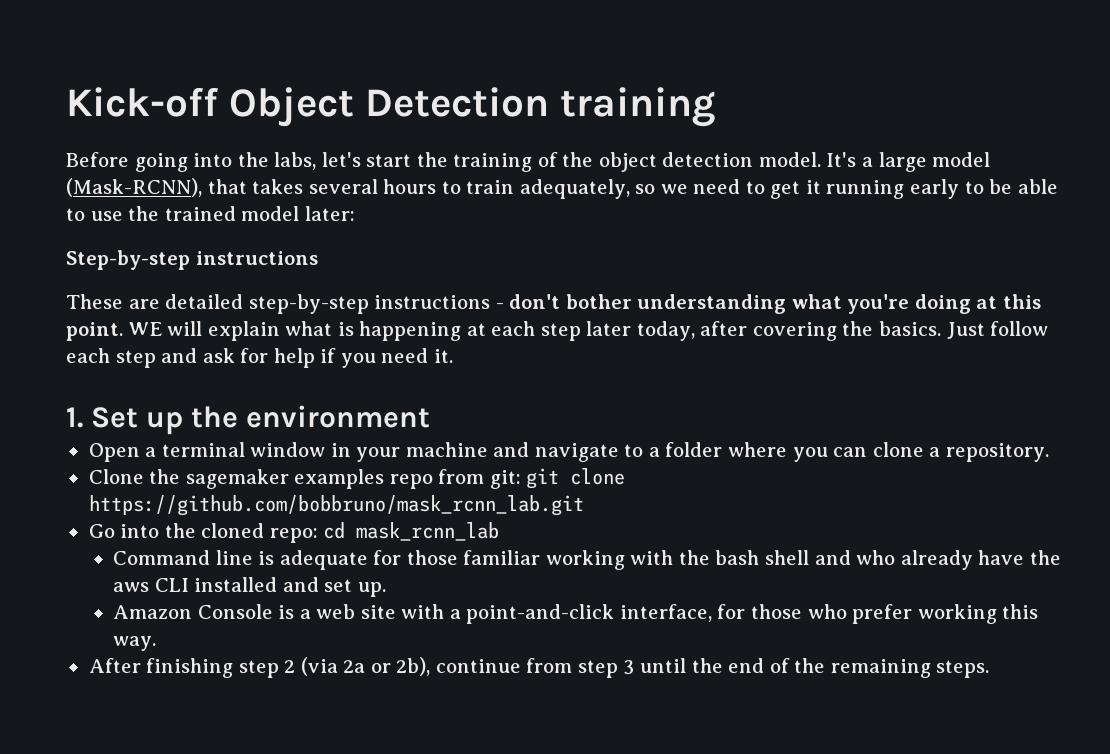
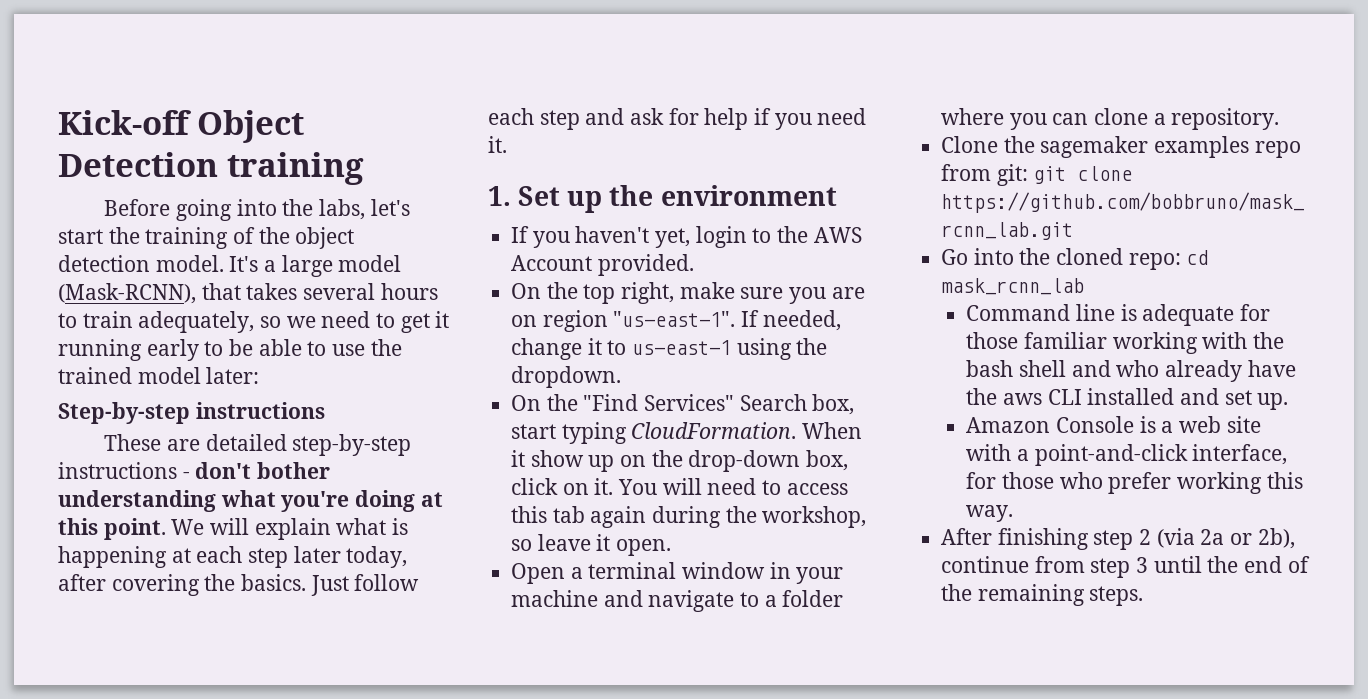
[128,322,162,336] WE -> [171,519,205,535] We
(431, 416) none -> [511,226,862,248] [511,254,694,276] [511,282,865,304] [511,310,841,332] [511,338,828,360] [511,366,622,388] [511,394,855,415] [511,422,863,444] [511,450,849,472] [511,478,848,495] [511,506,867,528] [511,534,672,556] // If you haven't yet, login to the AWS Account provided. // On the top right, make sure you are on region "us-east-1". If needed, change it to us-east-1 using the dropdown. // On the "Find Services" Search box, start typing CloudFormation. When it show up on the drop-down box, click on it. You will need to access this tab again during the workshop, so leave it open.

